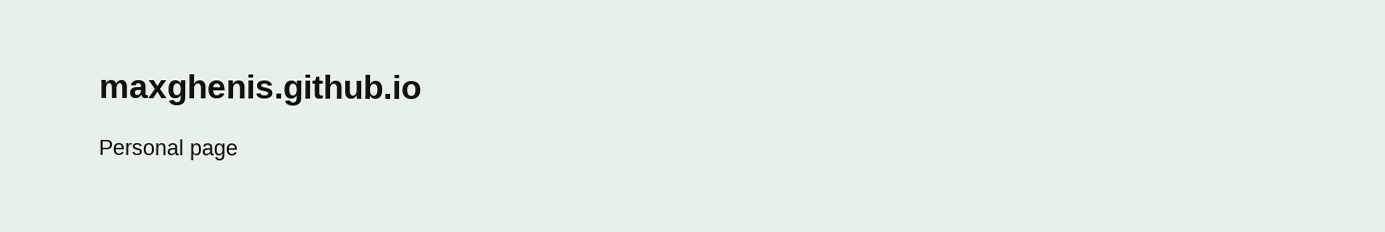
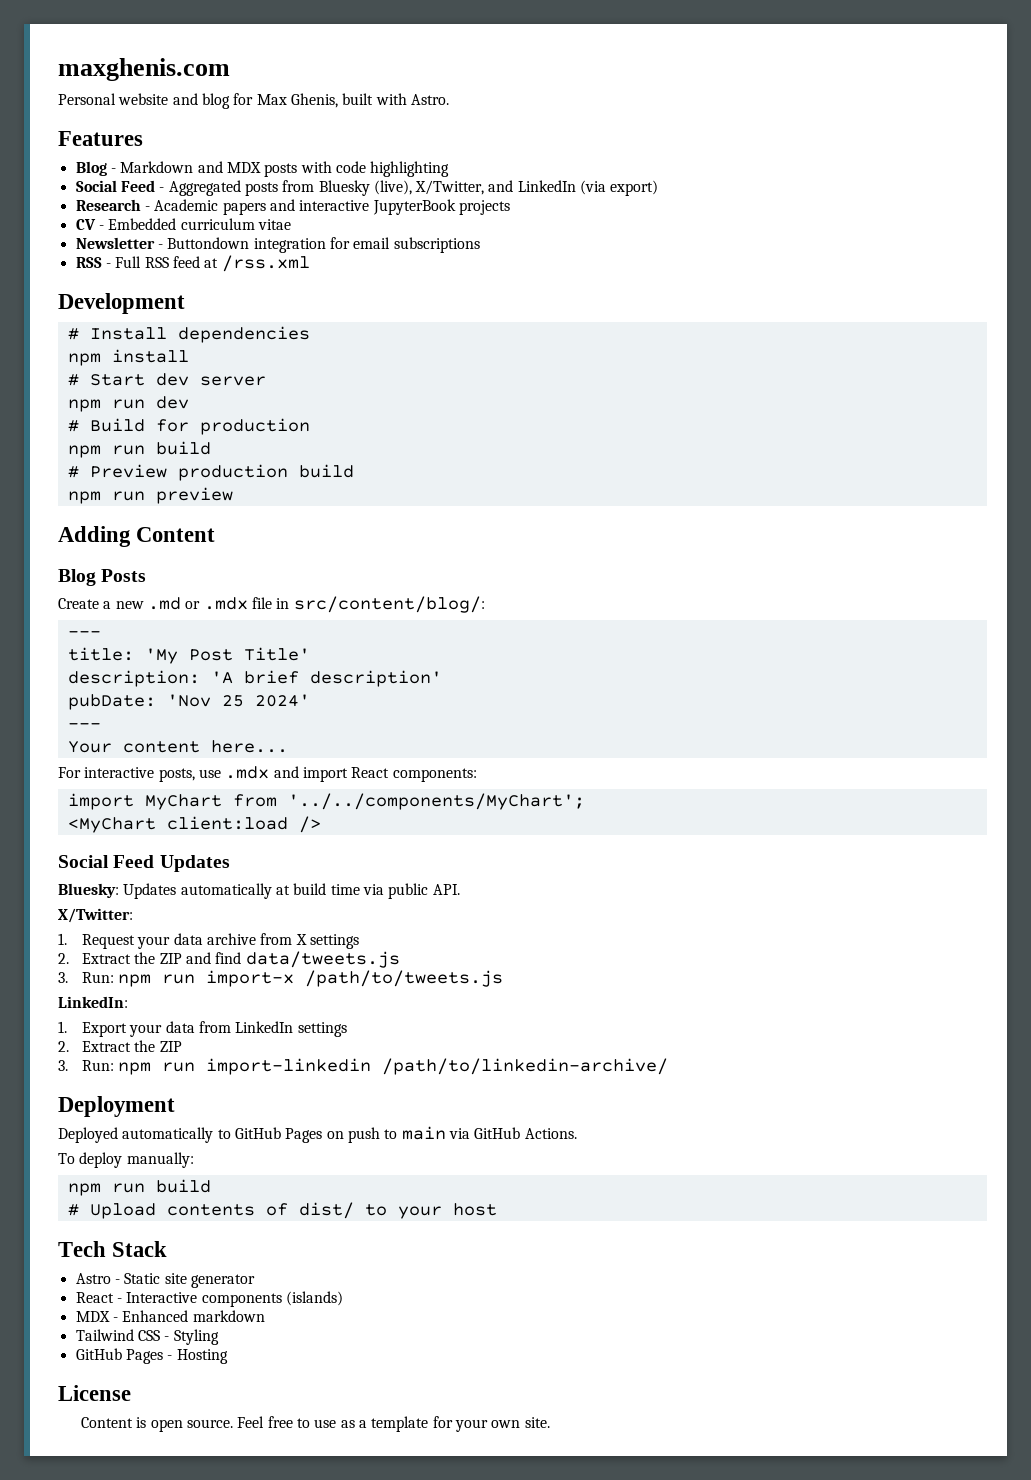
[99,73,422,107] maxghenis.github.io -> [58,58,230,81] maxghenis.com
[189,143,238,161] page -> [118,93,449,109] [58,131,143,146] [75,161,450,177] [75,180,659,196] [75,199,510,215] [75,218,291,230] [75,237,480,253] [75,255,310,272] [58,293,185,314] [67,326,310,343] [67,349,189,366] [67,373,266,386] [67,396,189,412] [67,418,310,435] [67,441,211,458] [67,464,354,481] [67,487,233,504] [58,526,216,547] [58,569,147,586] [58,596,485,613] [67,631,101,637] [67,647,310,664] [67,670,442,687] [67,694,310,710] [67,723,101,729] [67,740,288,753] [58,766,477,782] [67,793,585,810] [67,816,321,833] [58,855,230,872] [58,883,460,899] [58,908,133,923] [58,933,359,949] [58,951,400,968] [58,970,504,987] [58,996,128,1008] [58,1021,347,1037] [58,1040,182,1052] [58,1058,669,1075] [58,1096,175,1117] [58,1126,577,1143] [58,1152,194,1168] [67,1179,211,1196] [67,1202,497,1219] [58,1241,168,1257] [75,1273,255,1288] [75,1291,343,1307] [75,1310,265,1322] [75,1329,219,1345] [75,1348,228,1364] [58,1385,131,1401] [81,1416,550,1432] website and blog for Max Ghenis, built with Astro. // Features // Blog - Markdown and MDX posts with code highlighting // Social Feed - Aggregated posts from Bluesky (live), X/Twitter, and LinkedIn (via export) // Research - Academic papers and interactive JupyterBook projects // CV - Embedded curriculum vitae // Newsletter - Buttondown integration for email subscriptions // RSS - Full RSS feed at /rss.xml // Development // # Install dependencies // npm install // # Start dev server // npm run dev // # Build for production // npm run build // # Preview production build // npm run preview // Adding Content // Blog Posts // Create a new .md or .mdx file in src/content/blog/: // --- // title: 'My Post Title' // description: 'A brief description' // pubDate: 'Nov 25 2024' // --- // Your content here... // For interactive posts, use .mdx and import React components: // import MyChart from '../../components/MyChart'; // <MyChart client:load /> // Social Feed Updates // Bluesky: Updates automatically at build time via public API. // X/Twitter: // 1. Request your data archive from X settings // 2. Extract the ZIP and find data/tweets.js // 3. Run: npm run import-x /path/to/tweets.js // LinkedIn: // 1. Export your data from LinkedIn settings // 2. Extract the ZIP // 3. Run: npm run import-linkedin /path/to/linkedin-archive/ // Deployment // Deployed automatically to GitHub Pages on push to main via GitHub Actions. // To deploy manually: // npm run build // # Upload contents of dist/ to your host // Tech Stack // Astro - Static site generator // React - Interactive components (islands) // MDX - Enhanced markdown // Tailwind CSS - Styling // GitHub Pages - Hosting // License // Content is open source. Feel free to use as a template for your own site.

